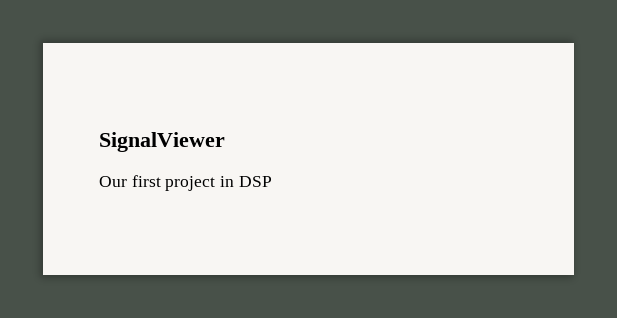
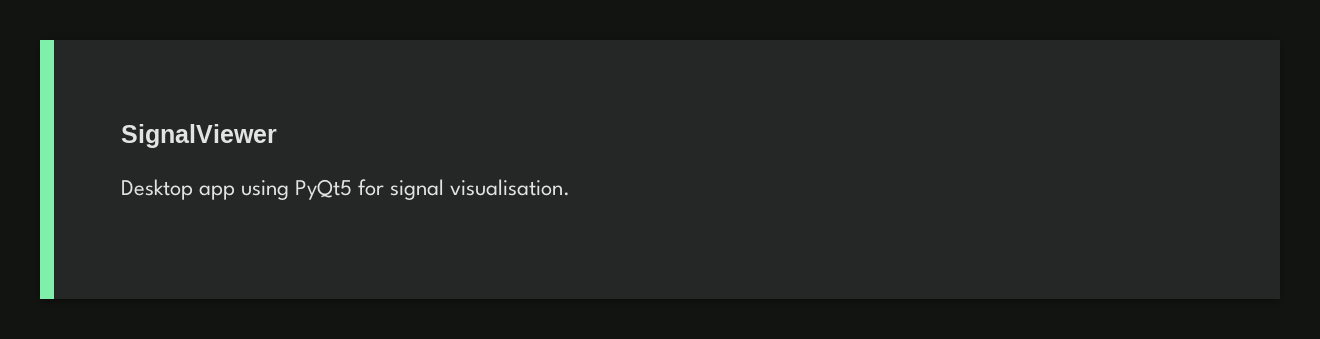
[99,175,272,191] Our first project in DSP -> [121,179,571,200] Desktop app using PyQt5 for signal visualisation.

